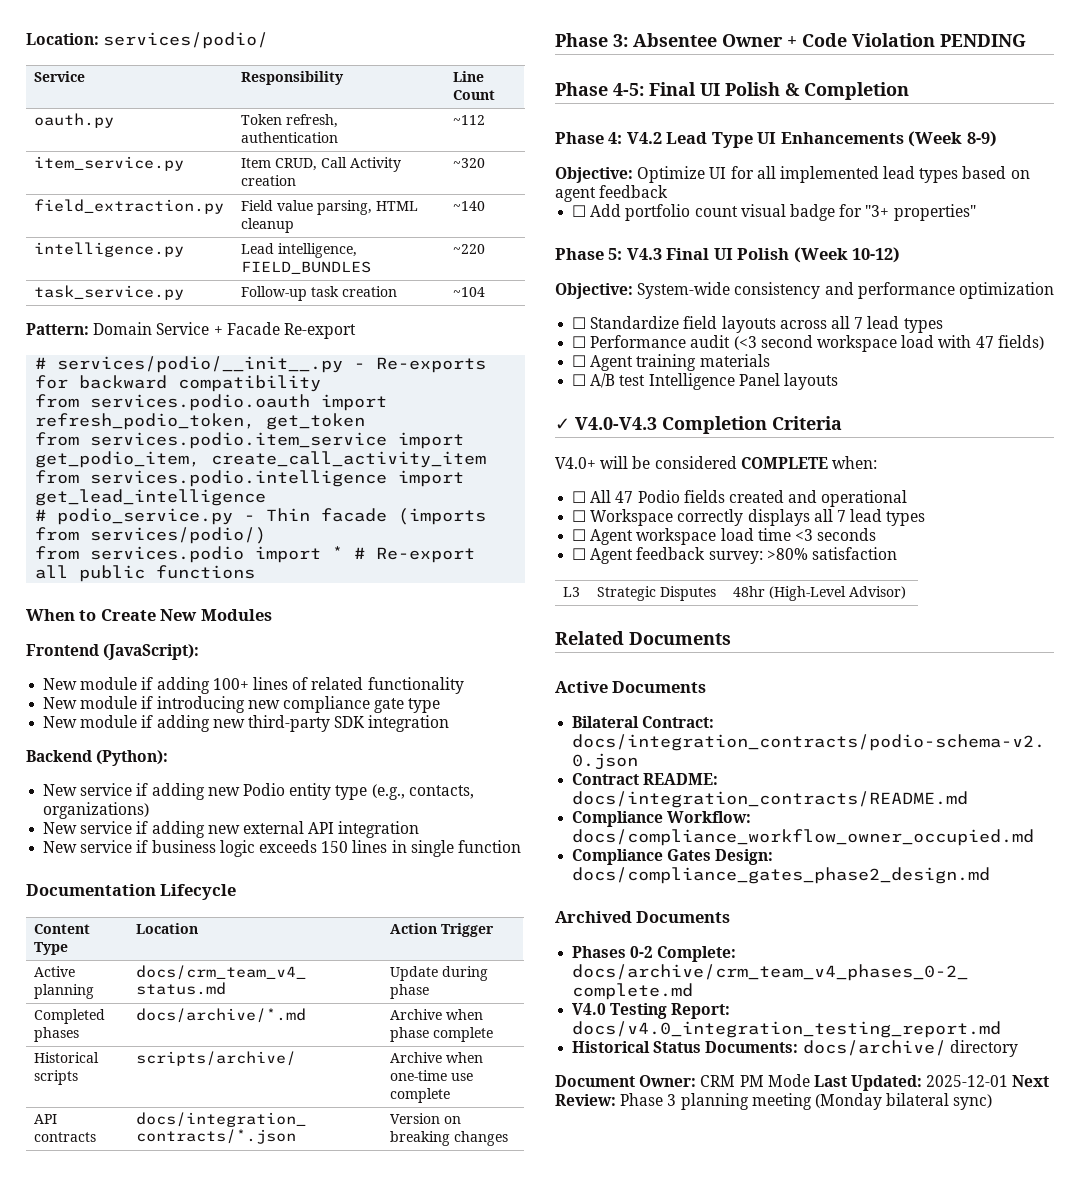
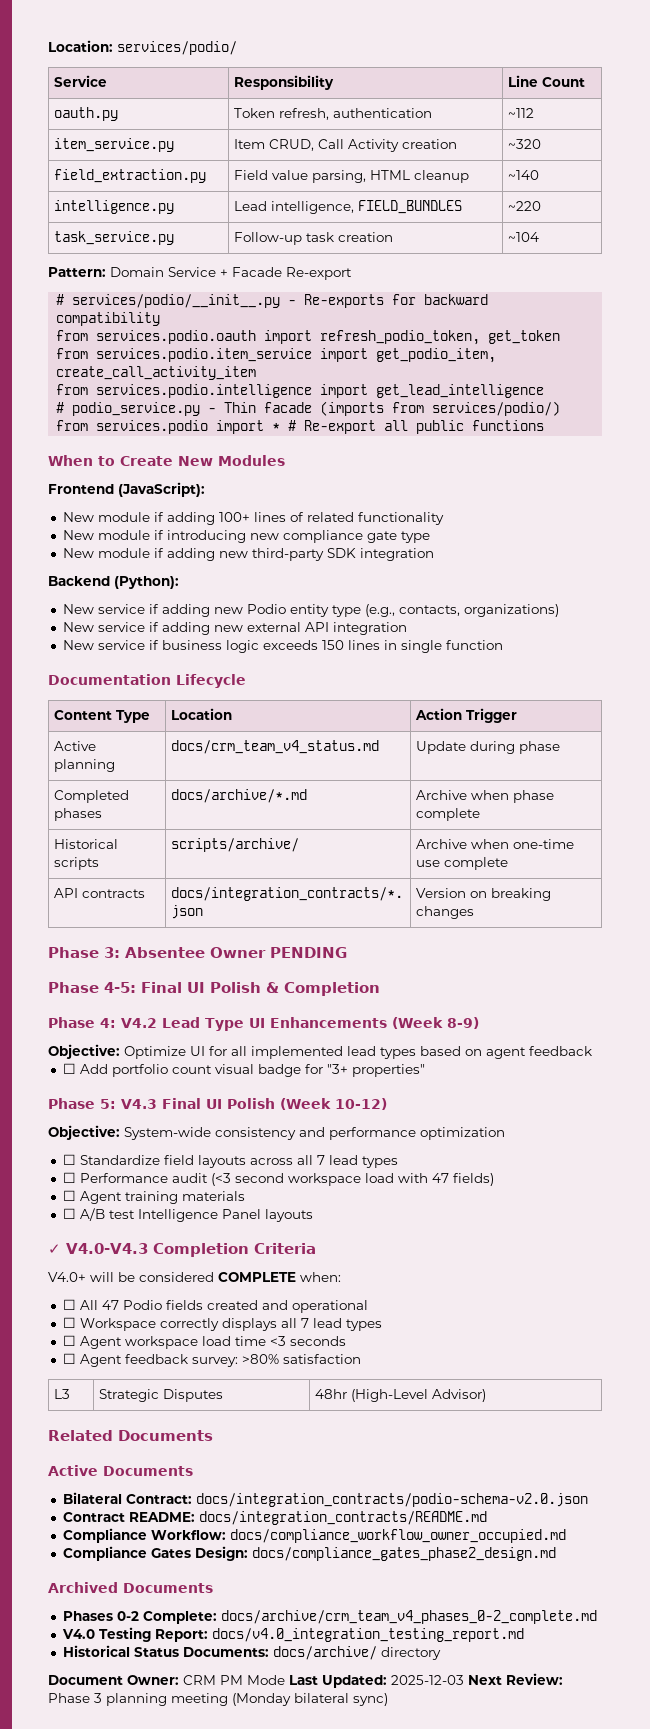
[787,33,935,47] + Code Violation -> (266, 952) none
[926,1075,1009,1087] 2025-12-01 -> [391,1675,464,1685] 2025-12-03

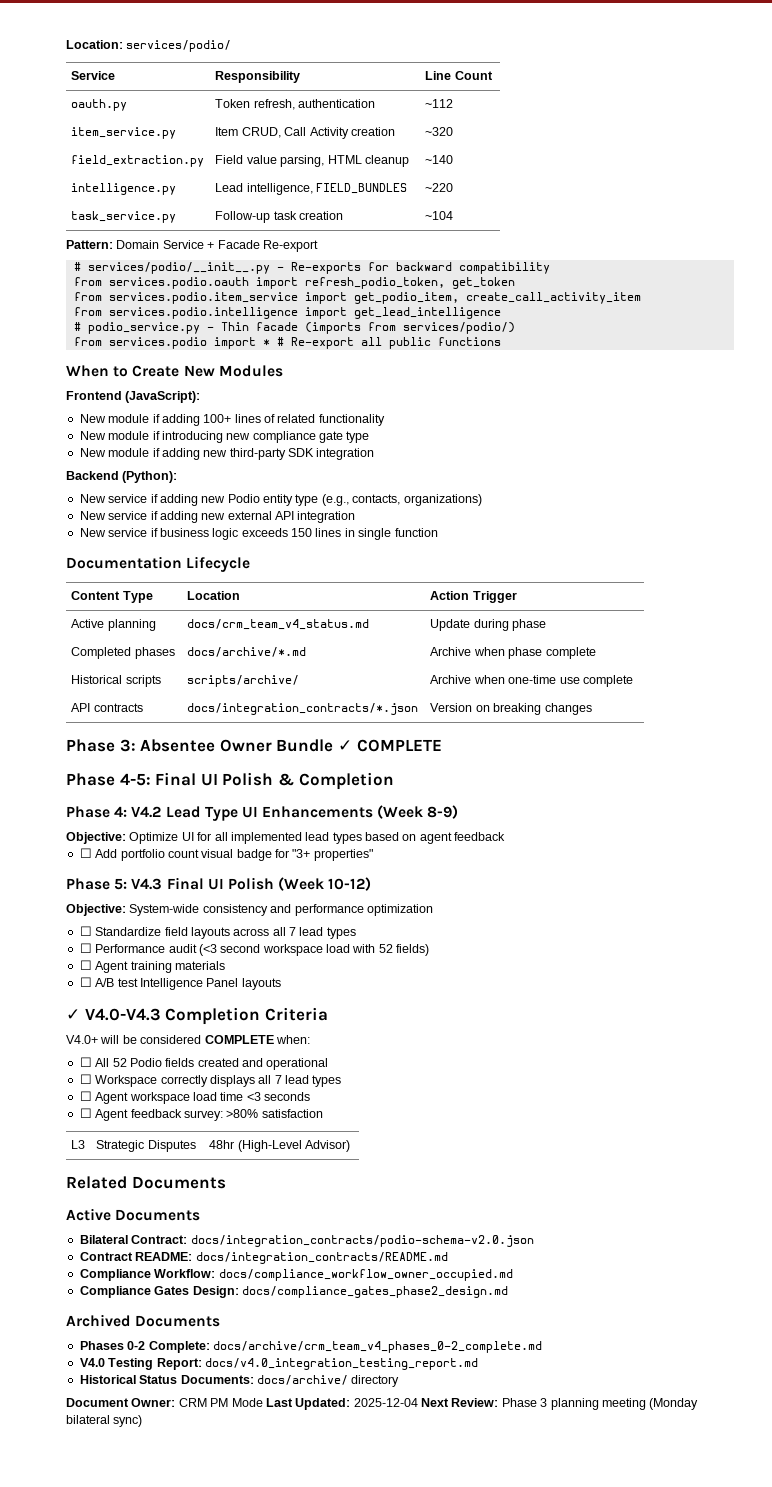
[270,947,347,958] PENDING -> [276,739,442,752] Bundle ✓ COMPLETE
[431,1173,449,1183] 47 -> [378,944,393,953] 52
[101,1300,119,1310] 47 -> [112,1058,127,1067] 52
[391,1675,464,1685] 2025-12-03 -> [353,1398,418,1407] 2025-12-04

